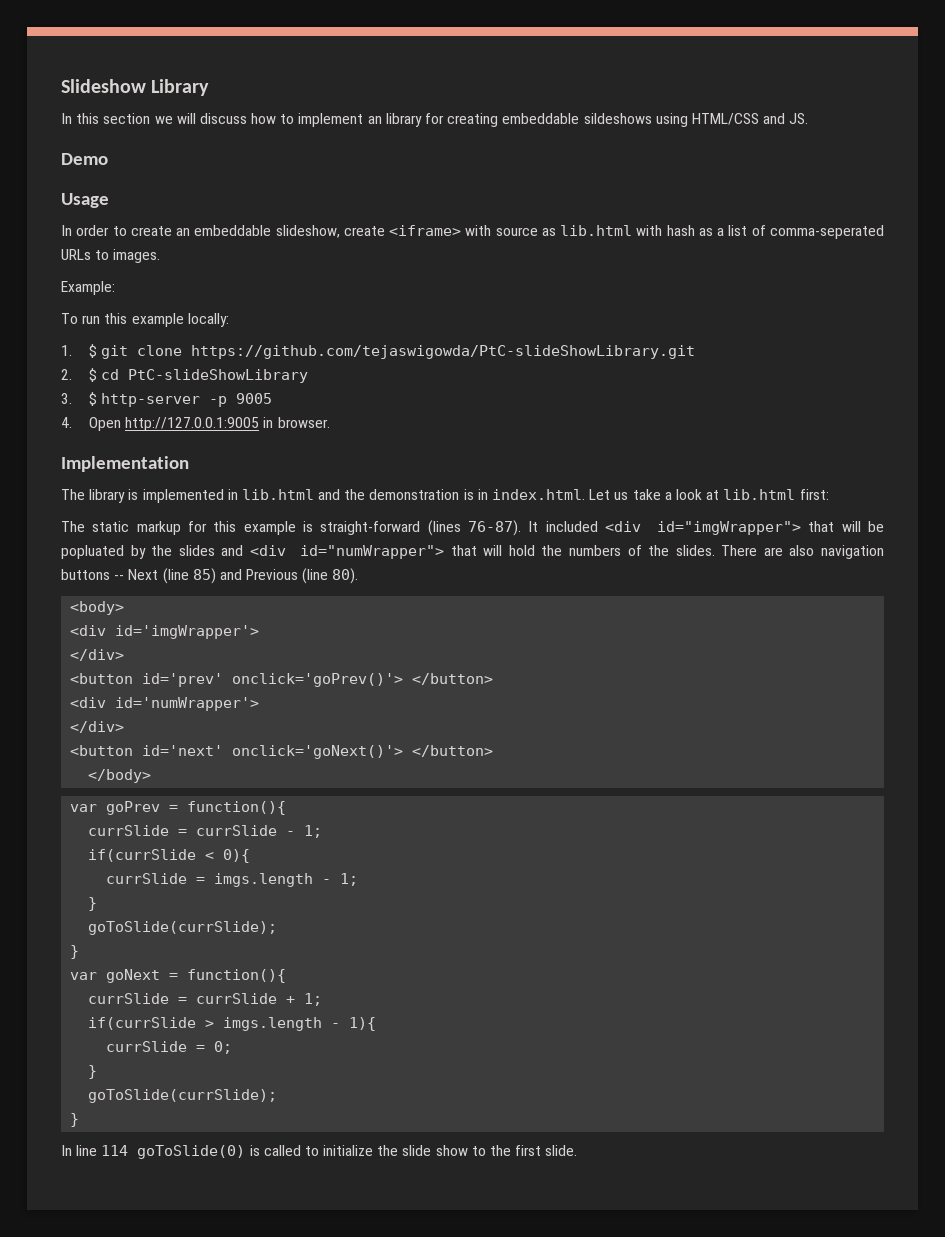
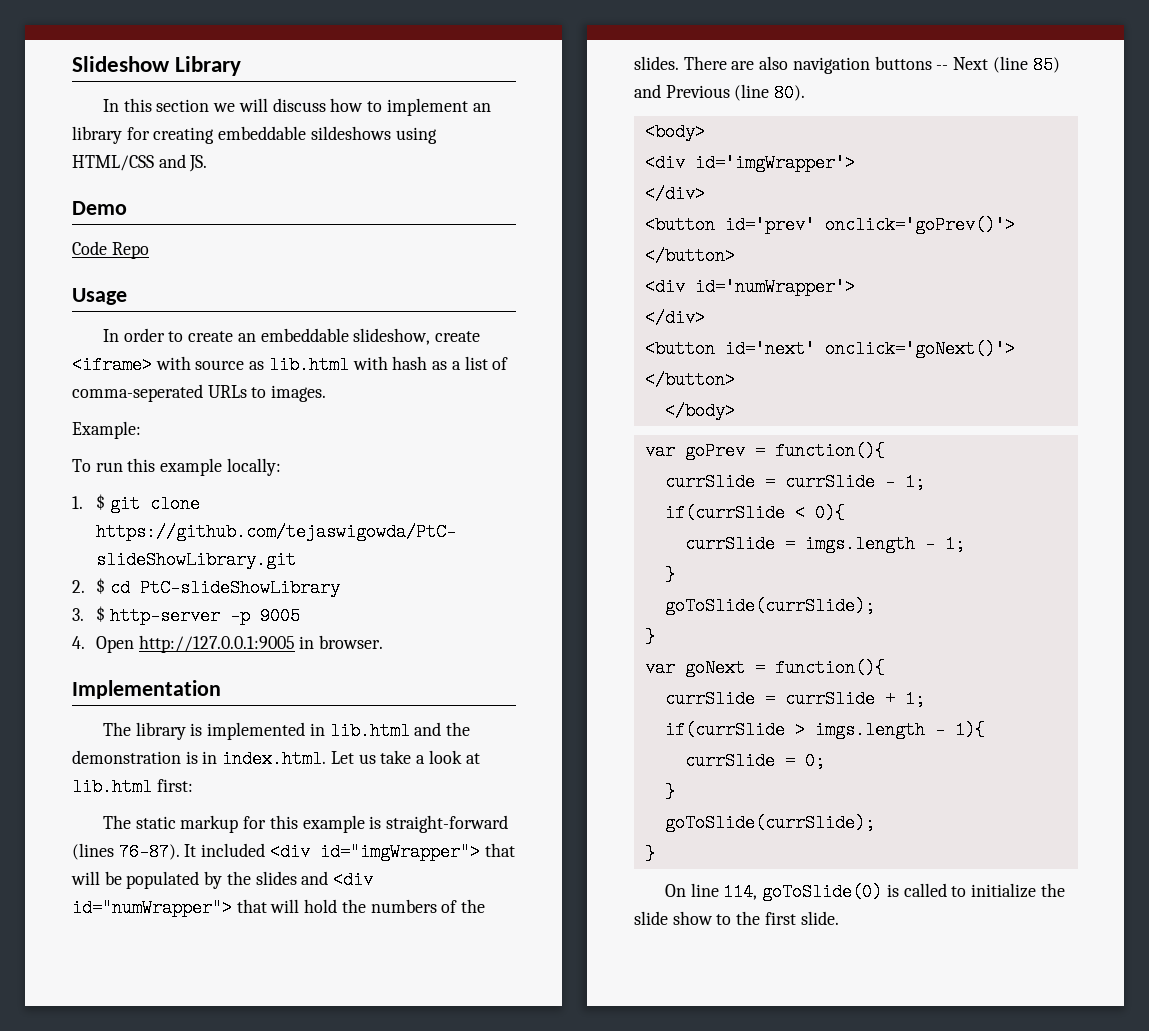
(108, 159) none -> [72,241,149,259] // Code Repo
[61,545,124,559] popluated -> [126,871,200,889] populated
[61,1145,129,1156] In line 114 -> [665,883,758,901] On line 114,

